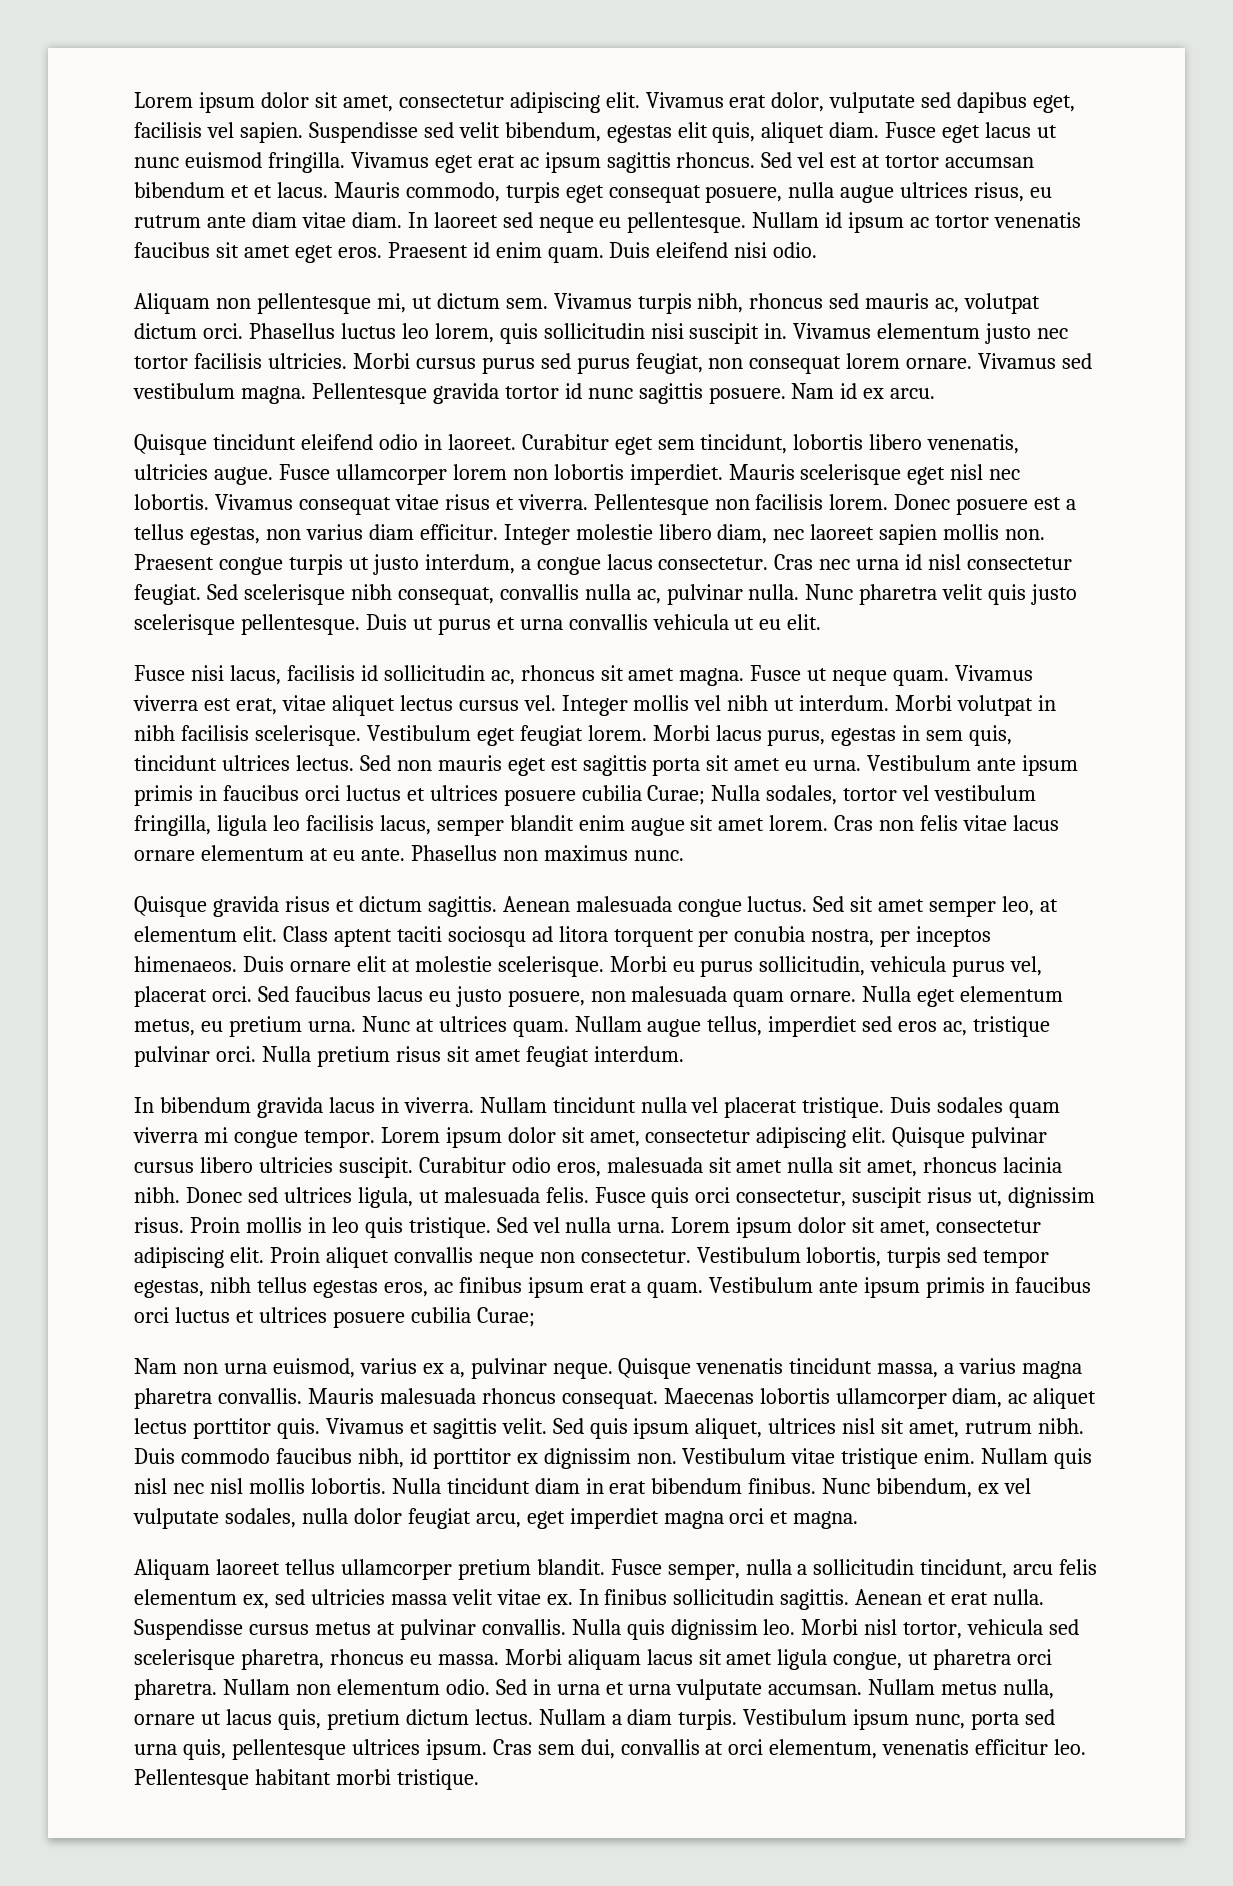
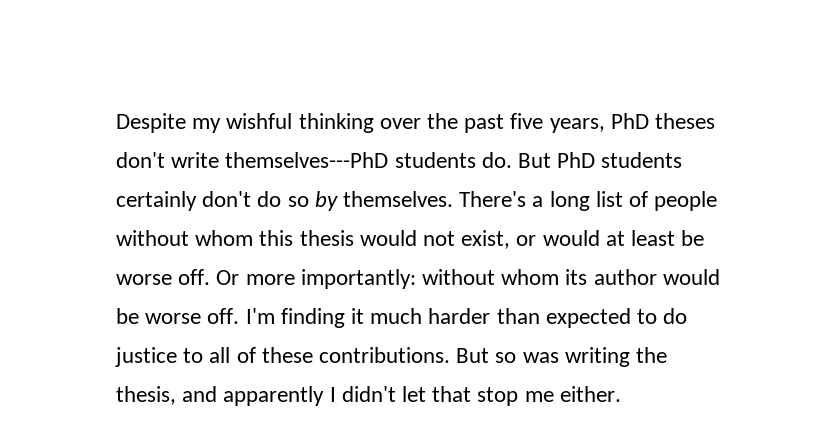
[134,92,1076,113] [134,122,1058,143] [134,152,1035,173] [134,182,1053,203] [134,212,1082,233] [134,242,818,263] [134,293,1041,314] [134,323,1069,344] [134,353,1093,374] [133,383,936,404] [134,434,1020,455] [134,464,1021,485] [134,494,1077,515] [134,524,1046,545] [134,554,1073,575] [134,584,1078,605] [134,614,822,635] [134,665,1034,686] [133,695,1057,716] [134,725,1013,746] [134,755,1079,776] [134,785,1037,806] [134,815,1060,836] [134,845,684,861] [134,896,1059,917] [134,926,992,947] [134,956,1043,977] [134,986,1064,1007] [134,1016,1051,1037] [134,1046,684,1067] [134,1097,1061,1118] [133,1127,1048,1148] [134,1157,1063,1178] [134,1187,1096,1208] [134,1217,1042,1238] [134,1247,1050,1268] [134,1277,1092,1298] [134,1307,535,1328] [134,1358,1083,1379] [134,1388,1097,1409] [134,1418,1085,1439] [134,1448,1093,1469] [134,1478,1032,1498] [133,1508,859,1529] [134,1559,1098,1580] [134,1589,1045,1610] [134,1619,1080,1640] [134,1649,1053,1670] [134,1679,1055,1700] [134,1709,1056,1730] [134,1739,1087,1760] [134,1769,479,1790] Lorem ipsum dolor sit amet, consectetur adipiscing elit. Vivamus erat dolor, vulputate sed dapibus eget, facilisis vel sapien. Suspendisse sed velit bibendum, egestas elit quis, aliquet diam. Fusce eget lacus ut nunc euismod fringilla. Vivamus eget erat ac ipsum sagittis rhoncus. Sed vel est at tortor accumsan bibendum et et lacus. Mauris commodo, turpis eget consequat posuere, nulla augue ultrices risus, eu rutrum ante diam vitae diam. In laoreet sed neque eu pellentesque. Nullam id ipsum ac tortor venenatis faucibus sit amet eget eros. Praesent id enim quam. Duis eleifend nisi odio. // Aliquam non pellentesque mi, ut dictum sem. Vivamus turpis nibh, rhoncus sed mauris ac, volutpat dictum orci. Phasellus luctus leo lorem, quis sollicitudin nisi suscipit in. Vivamus elementum justo nec tortor facilisis ultricies. Morbi cursus purus sed purus feugiat, non consequat lorem ornare. Vivamus sed vestibulum magna. Pellentesque gravida tortor id nunc sagittis posuere. Nam id ex arcu. // Quisque tincidunt eleifend odio in laoreet. Curabitur eget sem tincidunt, lobortis libero venenatis, ultricies augue. Fusce ullamcorper lorem non lobortis imperdiet. Mauris scelerisque eget nisl nec lobortis. Vivamus consequat vitae risus et viverra. Pellentesque non facilisis lorem. Donec posuere est a tellus egestas, non varius diam efficitur. Integer molestie libero diam, nec laoreet sapien mollis non. Praesent congue turpis ut justo interdum, a congue lacus consectetur. Cras nec urna id nisl consectetur feugiat. Sed scelerisque nibh consequat, convallis nulla ac, pulvinar nulla. Nunc pharetra velit quis justo scelerisque pellentesque. Duis ut purus et urna convallis vehicula ut eu elit. // Fusce nisi lacus, facilisis id sollicitudin ac, rhoncus sit amet magna. Fusce ut neque quam. Vivamus viverra est erat, vitae aliquet lectus cursus vel. Integer mollis vel nibh ut interdum. Morbi volutpat in nibh facilisis scelerisque. Vestibulum eget feugiat lorem. Morbi lacus purus, egestas in sem quis, tincidunt ultrices lectus. Sed non mauris eget est sagittis porta sit amet eu urna. Vestibulum ante ipsum primis in faucibus orci luctus et ultrices posuere cubilia Curae; Nulla sodales, tortor vel vestibulum fringilla, ligula leo facilisis lacus, semper blandit enim augue sit amet lorem. Cras non felis vitae lacus ornare elementum at eu ante. Phasellus non maximus nunc. // Quisque gravida risus et dictum sagittis. Aenean malesuada congue luctus. Sed sit amet semper leo, at elementum elit. Class aptent taciti sociosqu ad litora torquent per conubia nostra, per inceptos himenaeos. Duis ornare elit at molestie scelerisque. Morbi eu purus sollicitudin, vehicula purus vel, placerat orci. Sed faucibus lacus eu justo posuere, non malesuada quam ornare. Nulla eget elementum metus, eu pretium urna. Nunc at ultrices quam. Nullam augue tellus, imperdiet sed eros ac, tristique pulvinar orci. Nulla pretium risus sit amet feugiat interdum. // In bibendum gravida lacus in viverra. Nullam tincidunt nulla vel placerat tristique. Duis sodales quam viverra mi congue tempor. Lorem ipsum dolor sit amet, consectetur adipiscing elit. Quisque pulvinar cursus libero ultricies suscipit. Curabitur odio eros, malesuada sit amet nulla sit amet, rhoncus lacinia nibh. Donec sed ultrices ligula, ut malesuada felis. Fusce quis orci consectetur, suscipit risus ut, dignissim risus. Proin mollis in leo quis tristique. Sed vel nulla urna. Lorem ipsum dolor sit amet, consectetur adipiscing elit. Proin aliquet convallis neque non consectetur. Vestibulum lobortis, turpis sed tempor egestas, nibh tellus egestas eros, ac finibus ipsum erat a quam. Vestibulum ante ipsum primis in faucibus orci luctus et ultrices posuere cubilia Curae; // Nam non urna euismod, varius ex a, pulvinar neque. Quisque venenatis tincidunt massa, a varius magna pharetra convallis. Mauris malesuada rhoncus consequat. Maecenas lobortis ullamcorper diam, ac aliquet lectus porttitor quis. Vivamus et sagittis velit. Sed quis ipsum aliquet, ultrices nisl sit amet, rutrum nibh. Duis commodo faucibus nibh, id porttitor ex dignissim non. Vestibulum vitae tristique enim. Nullam quis nisl nec nisl mollis lobortis. Nulla tincidunt diam in erat bibendum finibus. Nunc bibendum, ex vel vulputate sodales, nulla dolor feugiat arcu, eget imperdiet magna orci et magna. // Aliquam laoreet tellus ullamcorper pretium blandit. Fusce semper, nulla a sollicitudin tincidunt, arcu felis elementum ex, sed ultricies massa velit vitae ex. In finibus sollicitudin sagittis. Aenean et erat nulla. Suspendisse cursus metus at pulvinar convallis. Nulla quis dignissim leo. Morbi nisl tortor, vehicula sed scelerisque pharetra, rhoncus eu massa. Morbi aliquam lacus sit amet ligula congue, ut pharetra orci pharetra. Nullam non elementum odio. Sed in urna et urna vulputate accumsan. Nullam metus nulla, ornare ut lacus quis, pretium dictum lectus. Nullam a diam turpis. Vestibulum ipsum nunc, porta sed urna quis, pellentesque ultrices ipsum. Cras sem dui, convallis at orci elementum, venenatis efficitur leo. Pellentesque habitant morbi tristique. -> [116,113,716,133] [116,152,683,168] [116,191,718,211] [116,230,705,249] [116,269,720,289] [116,308,688,328] [115,347,668,367] [116,386,621,406] Despite my wishful thinking over the past five years, PhD theses don't write themselves---PhD students do. But PhD students certainly don't do so by themselves. There's a long list of people without whom this thesis would not exist, or would at least be worse off. Or more importantly: without whom its author would be worse off. I'm finding it much harder than expected to do justice to all of these contributions. But so was writing the thesis, and apparently I didn't let that stop me either.

